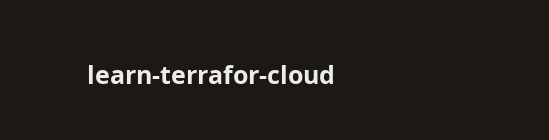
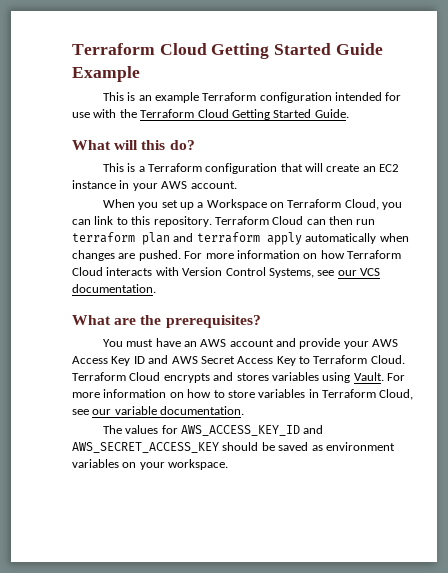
[87,65,335,84] learn-terrafor-cloud -> [72,43,383,59] [72,66,140,82] [102,92,402,103] [72,109,349,120] [72,140,195,150] [102,163,400,174] [72,180,237,191] [102,199,403,210] [72,216,376,227] [72,232,409,245] [72,250,401,261] [72,267,380,278] [72,284,156,293] [72,315,261,328] [102,338,399,349] [72,355,405,366] [72,372,405,383] [72,389,414,400] [72,406,245,415] [102,425,324,436] [72,442,395,453] [72,459,229,470] Terraform Cloud Getting Started Guide Example // This is an example Terraform configuration intended for use with the Terraform Cloud Getting Started Guide. // What will this do? // This is a Terraform configuration that will create an EC2 instance in your AWS account. // When you set up a Workspace on Terraform Cloud, you can link to this repository. Terraform Cloud can then run terraform plan and terraform apply automatically when changes are pushed. For more information on how Terraform Cloud interacts with Version Control Systems, see our VCS documentation. // What are the prerequisites? // You must have an AWS account and provide your AWS Access Key ID and AWS Secret Access Key to Terraform Cloud. Terraform Cloud encrypts and stores variables using Vault. For more information on how to store variables in Terraform Cloud, see our variable documentation. // The values for AWS_ACCESS_KEY_ID and AWS_SECRET_ACCESS_KEY should be saved as environment variables on your workspace.

